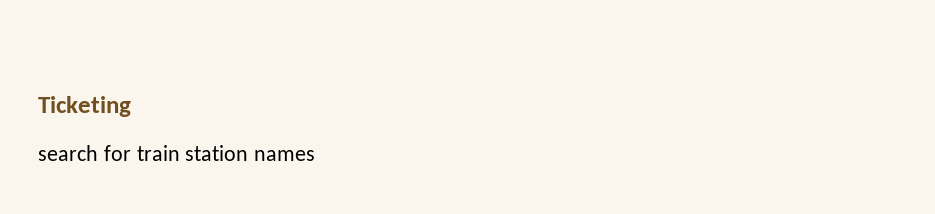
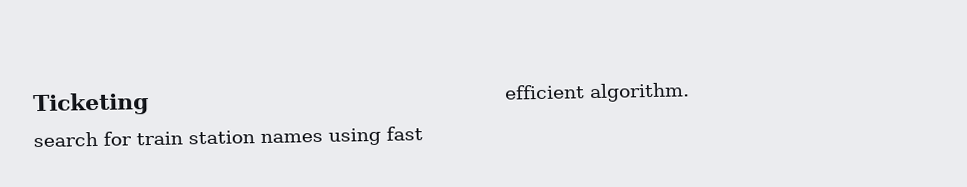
(316, 155) none -> [328,126,423,146] [504,82,690,103] using fast efficient algorithm.

